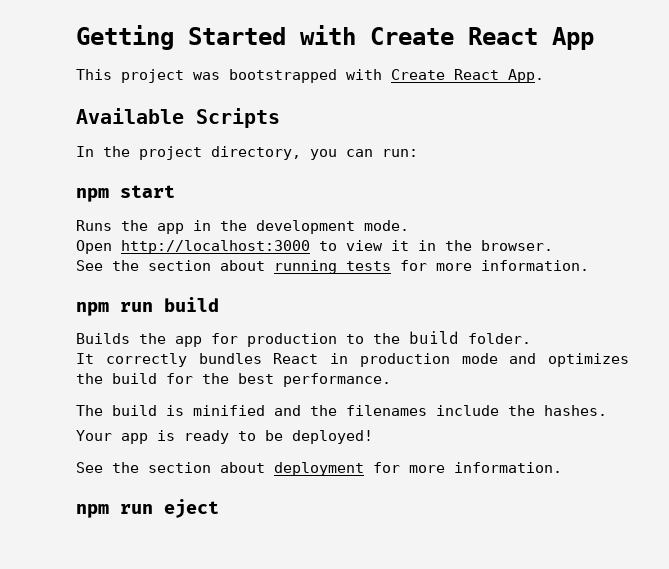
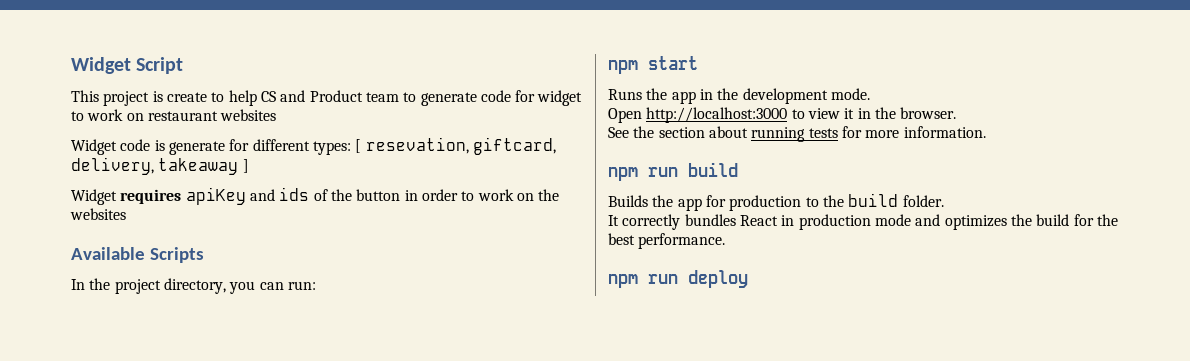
[76,25,594,50] [76,69,544,83] Getting Started with Create React App // This project was bootstrapped with Create React App. -> [71,57,184,74] [71,90,583,106] [71,109,277,121] [71,137,556,155] [71,157,249,175] [71,187,560,205] [70,208,126,220] Widget Script // This project is create to help CS and Product team to generate code for widget to work on restaurant websites // Widget code is generate for different types: [ resevation, giftcard, delivery, takeaway ] // Widget requires apiKey and ids of the button in order to work on the websites
[76,405,607,416] [76,430,373,444] [76,462,562,476] [76,499,219,518] // The build is minified and the filenames include the hashes. // Your app is ready to be deployed! // See the section about deployment for more information. // npm run eject -> [608,270,748,288] // npm run deploy

